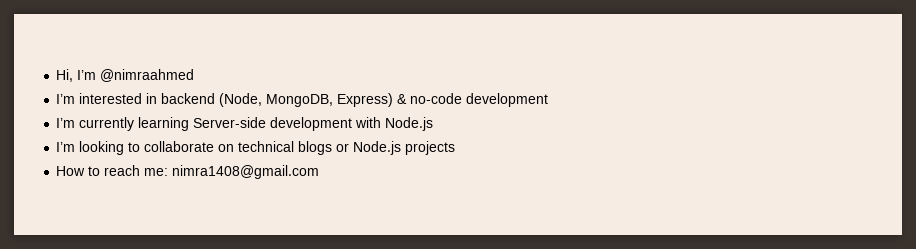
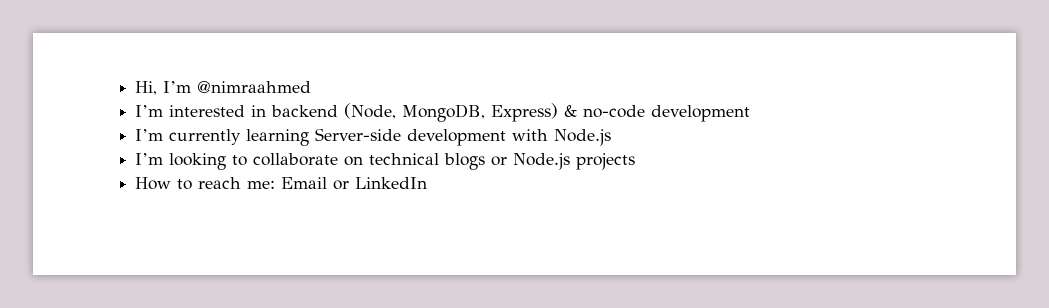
[172,165,320,179] nimra1408@gmail.com -> [281,177,428,190] Email or LinkedIn

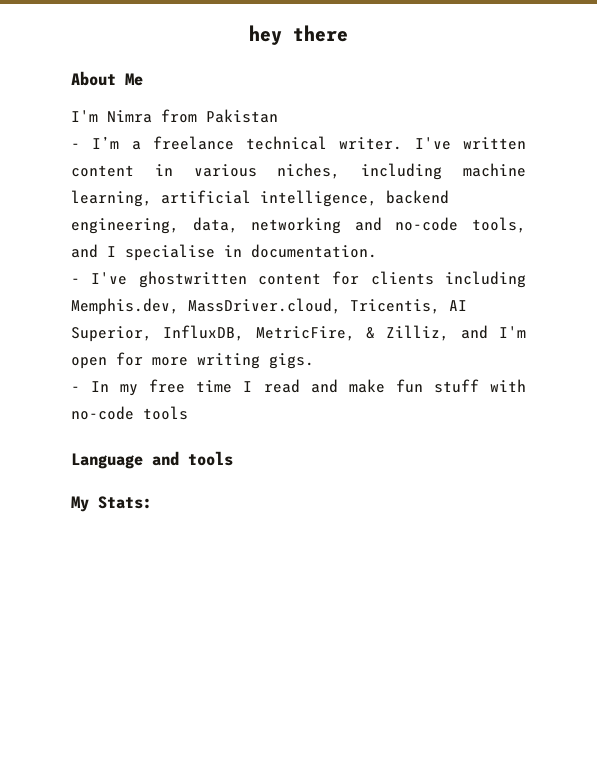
[135,81,312,95] [135,103,751,122] [135,128,612,146] [135,153,636,170] [135,177,428,190] Hi, I’m @nimraahmed // I’m interested in backend (Node, MongoDB, Express) & no-code development // I’m currently learning Server-side development with Node.js // I’m looking to collaborate on technical blogs or Node.js projects // How to reach me: Email or LinkedIn -> [249,25,348,45] [71,71,143,86] [71,109,278,123] [71,136,526,150] [71,163,526,180] [71,190,449,207] [71,217,526,234] [71,244,377,261] [71,271,526,288] [71,298,467,315] [71,325,526,342] [71,352,314,369] [71,379,526,396] [71,406,188,420] [71,451,233,469] [71,496,152,512] hey there // About Me // I'm Nimra from Pakistan // - I’m a freelance technical writer. I've written content in various niches, including machine learning, artificial intelligence, backend engineering, data, networking and no-code tools, and I specialise in documentation. // - I've ghostwritten content for clients including Memphis.dev, MassDriver.cloud, Tricentis, AI Superior, InfluxDB, MetricFire, & Zilliz, and I'm open for more writing gigs. // - In my free time I read and make fun stuff with no-code tools // Language and tools // My Stats:

